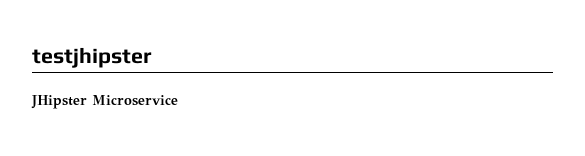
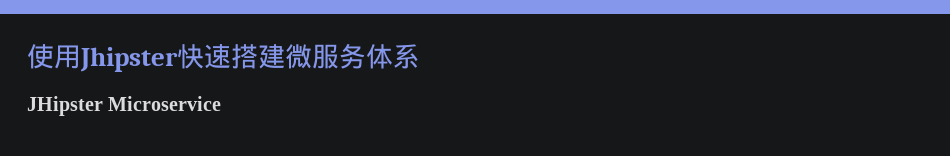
[32,47,152,68] testjhipster -> [27,43,420,72] 使用Jhipster快速搭建微服务体系

